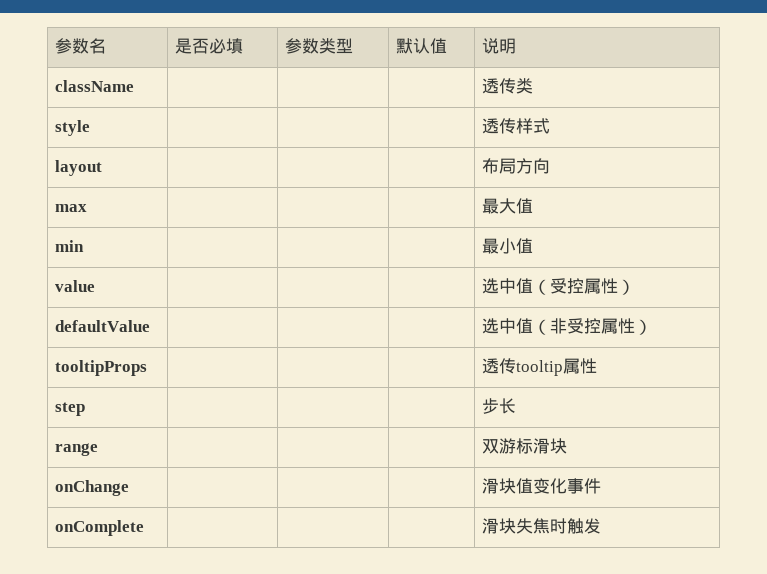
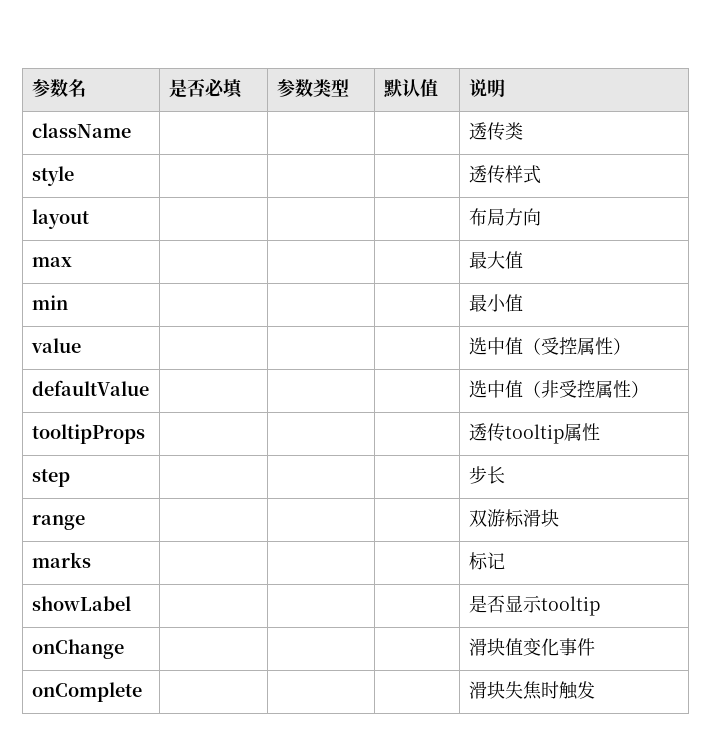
(568, 446) none -> [31,552,91,568] [468,552,505,570] [31,596,131,611] [468,595,600,616] // marks | | | | 标记 // showLabel | | | | 是否显示tooltip

